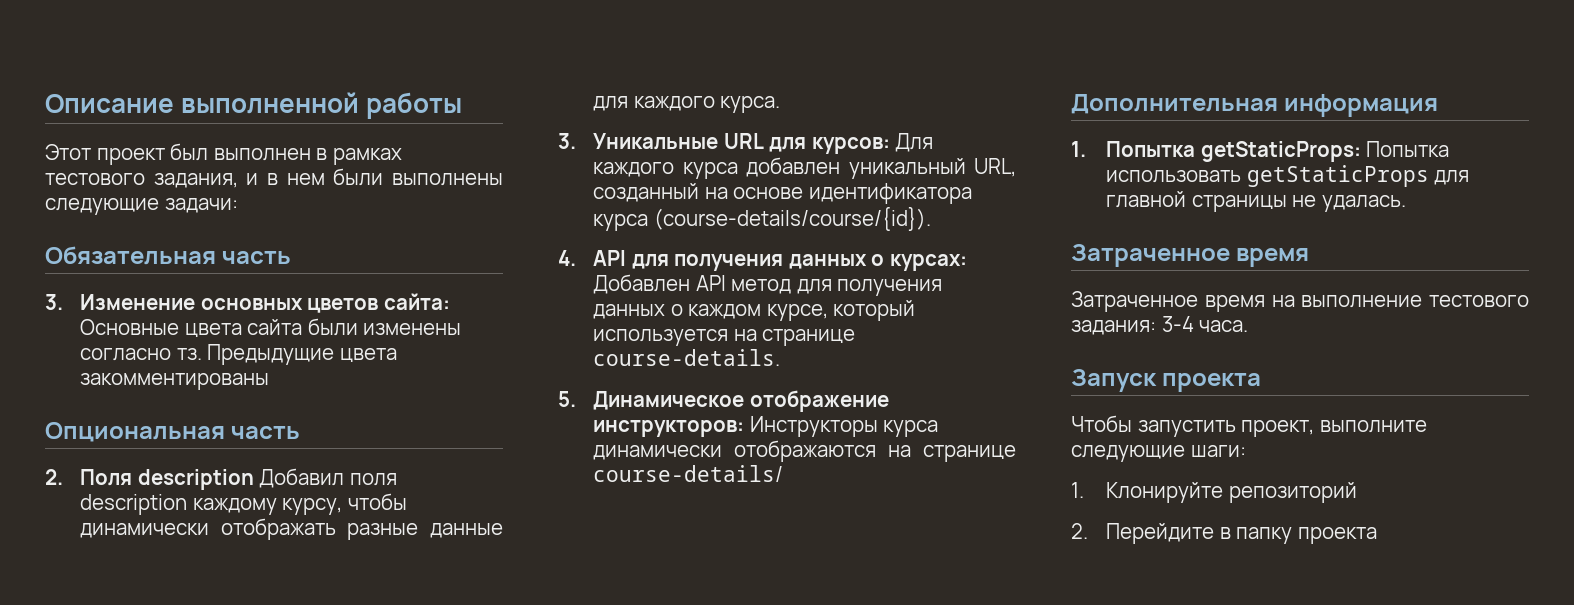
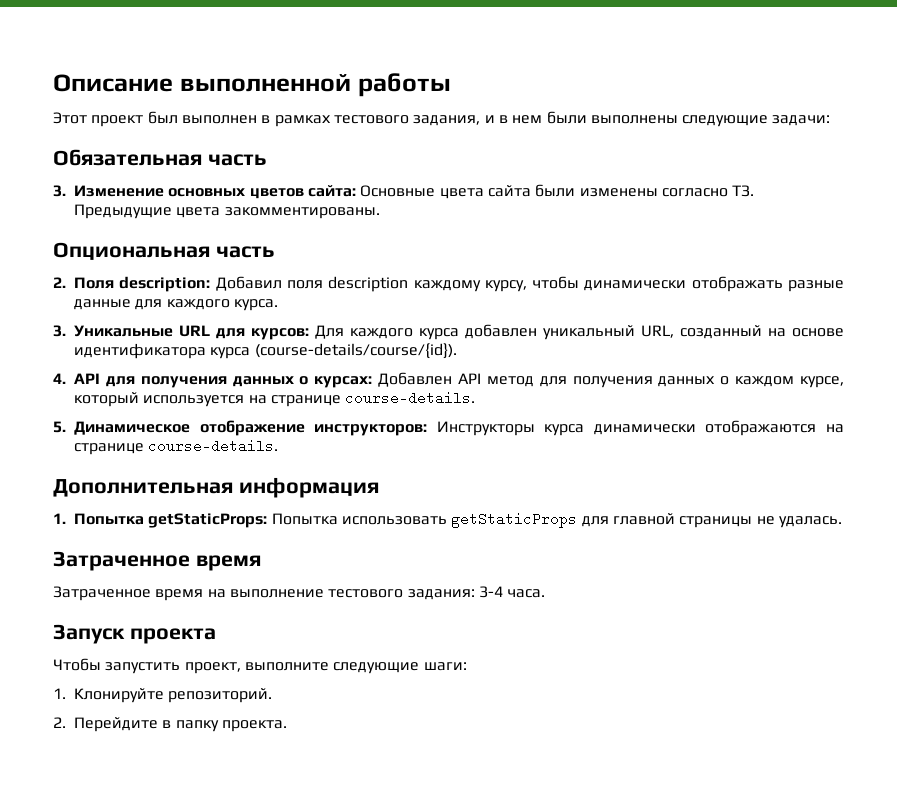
[176,348,202,360] тз. -> [732,185,755,197] ТЗ.
[80,373,270,390] закомментированы -> [224,207,380,219] закомментированы.
[137,469,254,490] description -> [119,276,211,292] description:
[593,465,784,482] course-details/ -> [148,439,279,453] course-details.
[1228,482,1357,503] репозиторий -> [168,688,273,703] репозиторий.
[1297,527,1377,544] проекта -> [221,720,287,732] проекта.

